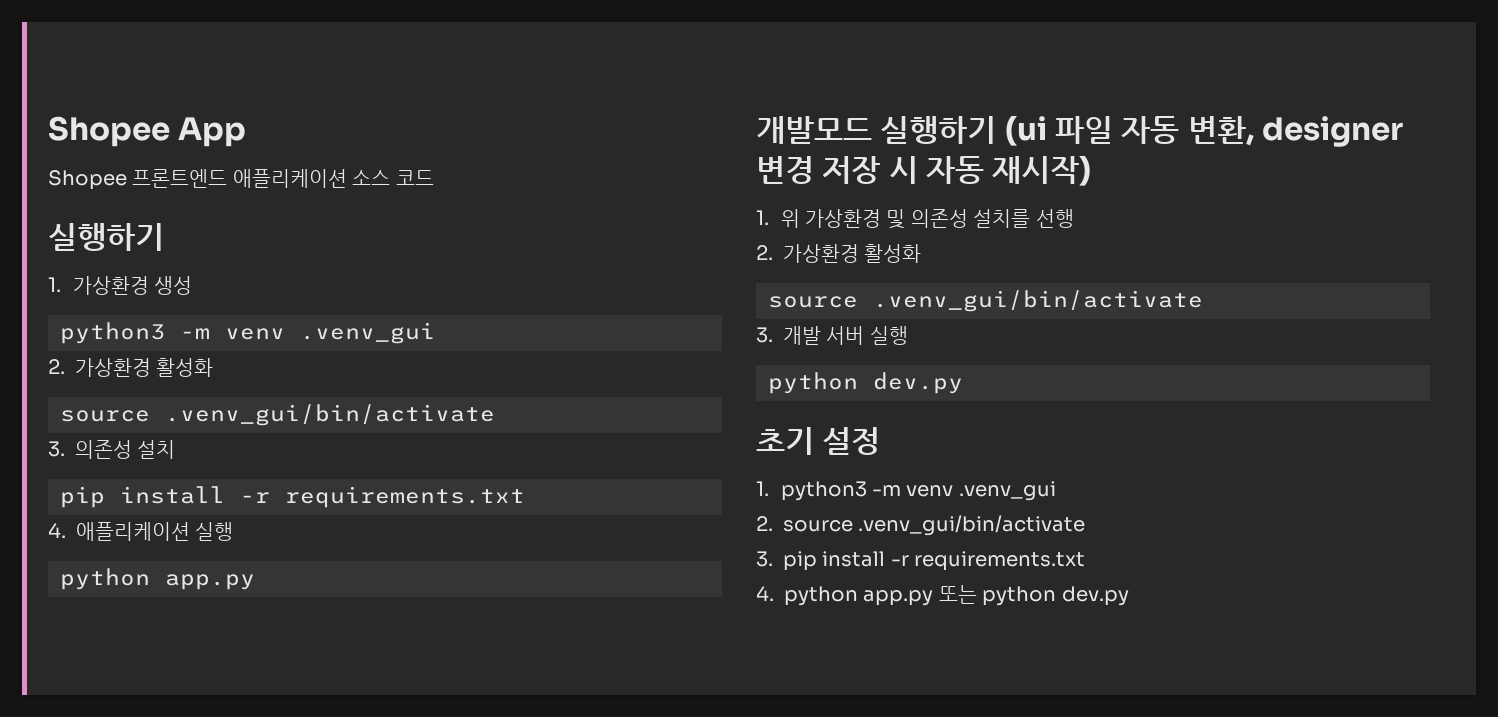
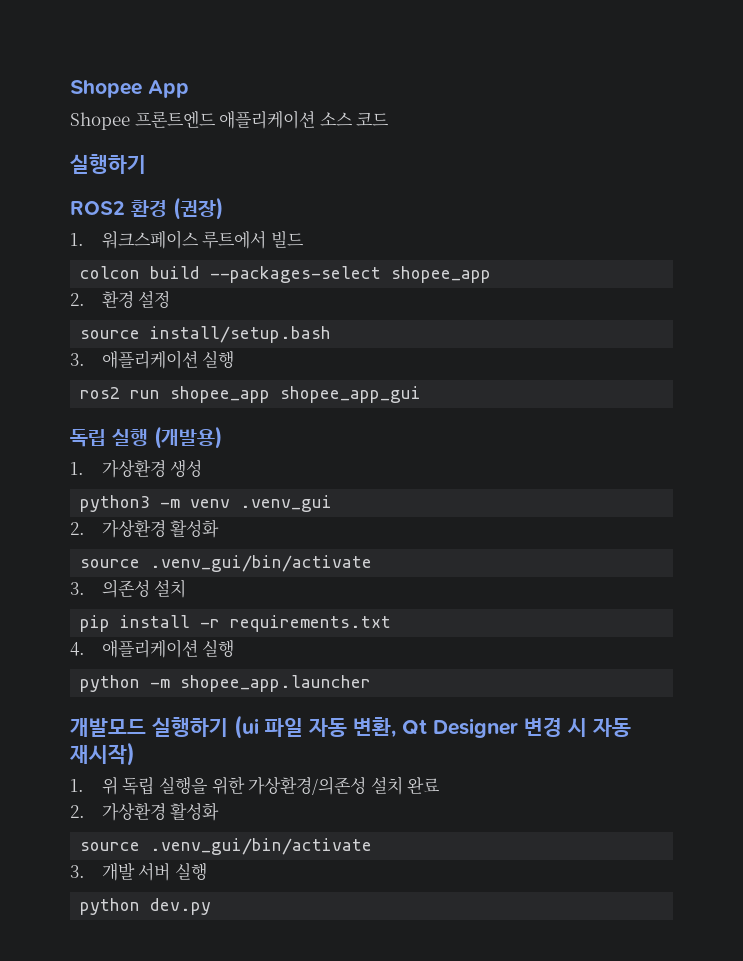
(164, 237) none -> [70,197,223,220] [70,230,305,249] [80,266,492,283] [70,290,171,308] [80,326,332,343] [70,350,235,369] [80,386,422,403] [70,426,222,449] // ROS2 환경 (권장) // 1. 워크스페이스 루트에서 빌드 // colcon build --packages-select shopee_app // 2. 환경 설정 // source install/setup.bash // 3. 애플리케이션 실행 // ros2 run shopee_app shopee_app_gui // 독립 실행 (개발용)
[165,574,255,590] app.py -> [150,675,372,692] -m shopee_app.launcher
[1262,116,1404,147] [756,156,881,184] designer 변경 저장 -> [402,717,562,738] Qt Designer 변경
[804,209,1074,229] 가상환경 및 의존성 설치를 선행 -> [122,776,441,795] 독립 실행을 위한 가상환경/의존성 설치 완료
[756,427,881,455] [756,481,1056,501] [756,515,1086,536] [756,551,1086,571] [756,585,1129,606] // 초기 설정 // 1. python3 -m venv .venv_gui // 2. source .venv_gui/bin/activate // 3. pip install -r requirements.txt // 4. python app.py 또는 python dev.py -> (212, 906) none

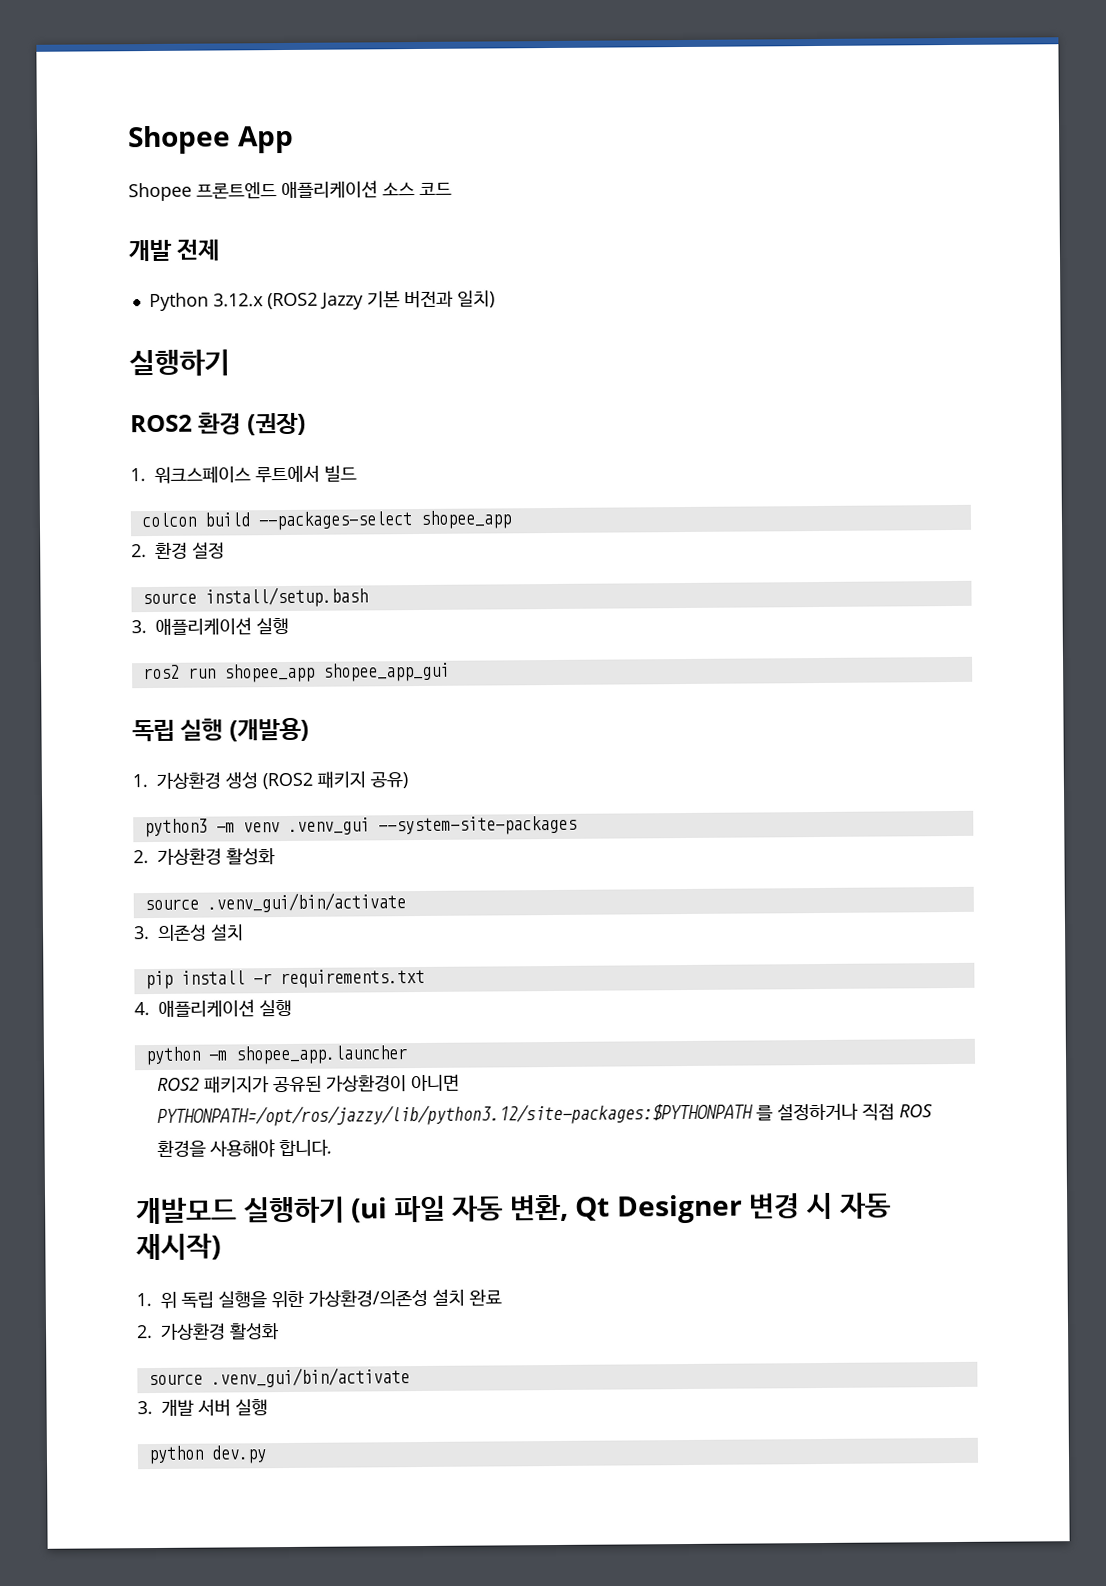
(390, 119) none -> [128,238,220,262] [148,290,495,312] // 개발 전제 // Python 3.12.x (ROS2 Jazzy 기본 버전과 일치)
(203, 468) none -> [262,771,408,790] (ROS2 패키지 공유)
(333, 503) none -> [377,815,577,836] --system-site-packages
(372, 683) none -> [156,1074,460,1093] [156,1102,933,1127] [156,1139,333,1158] // ROS2 패키지가 공유된 가상환경이 아니면 PYTHONPATH=/opt/ros/jazzy/lib/python3.12/site-packages:$PYTHONPATH 를 설정하거나 직접 ROS 환경을 사용해야 합니다.

